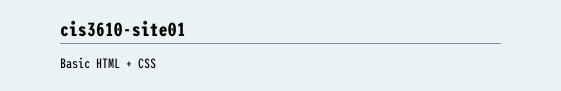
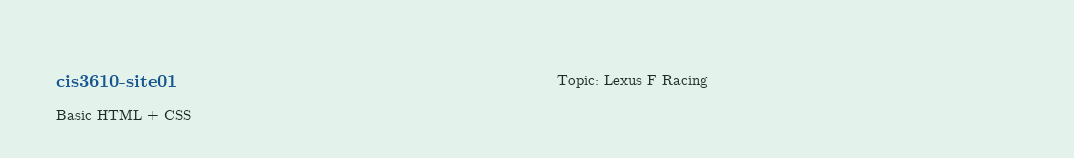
(156, 63) none -> [557,75,708,88] // Topic: Lexus F Racing

